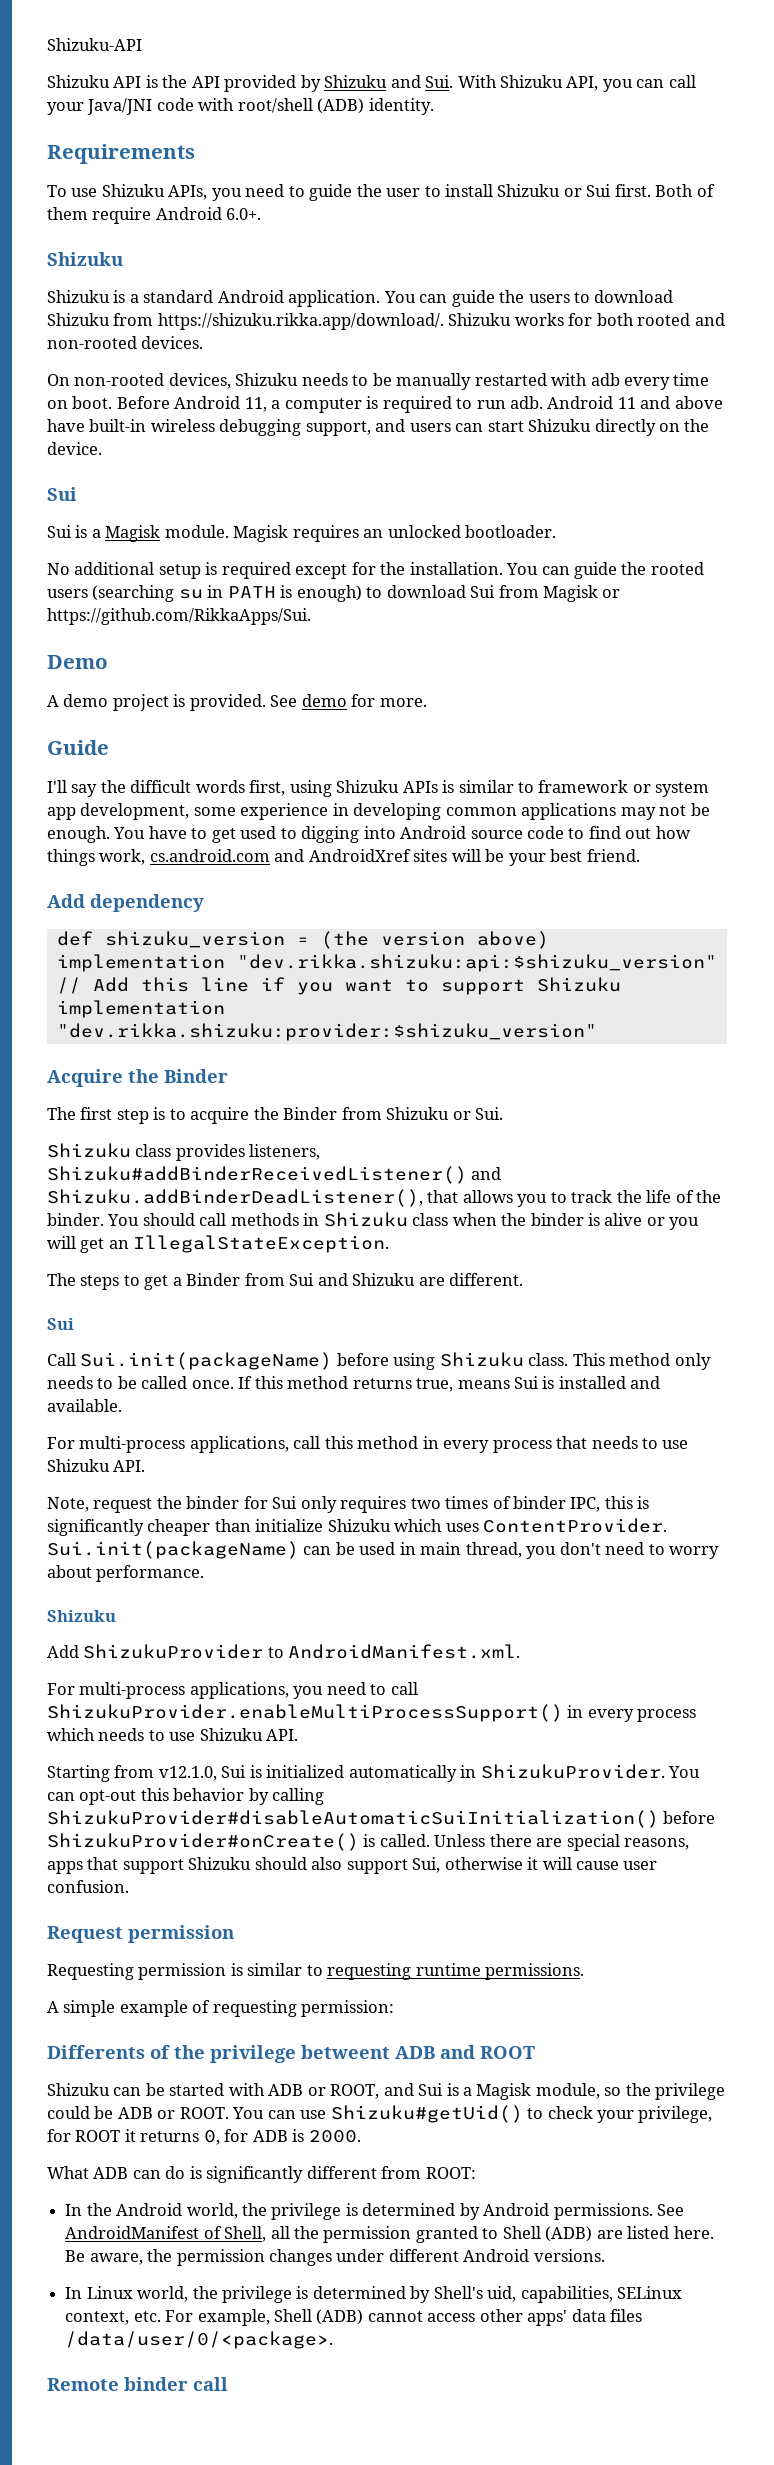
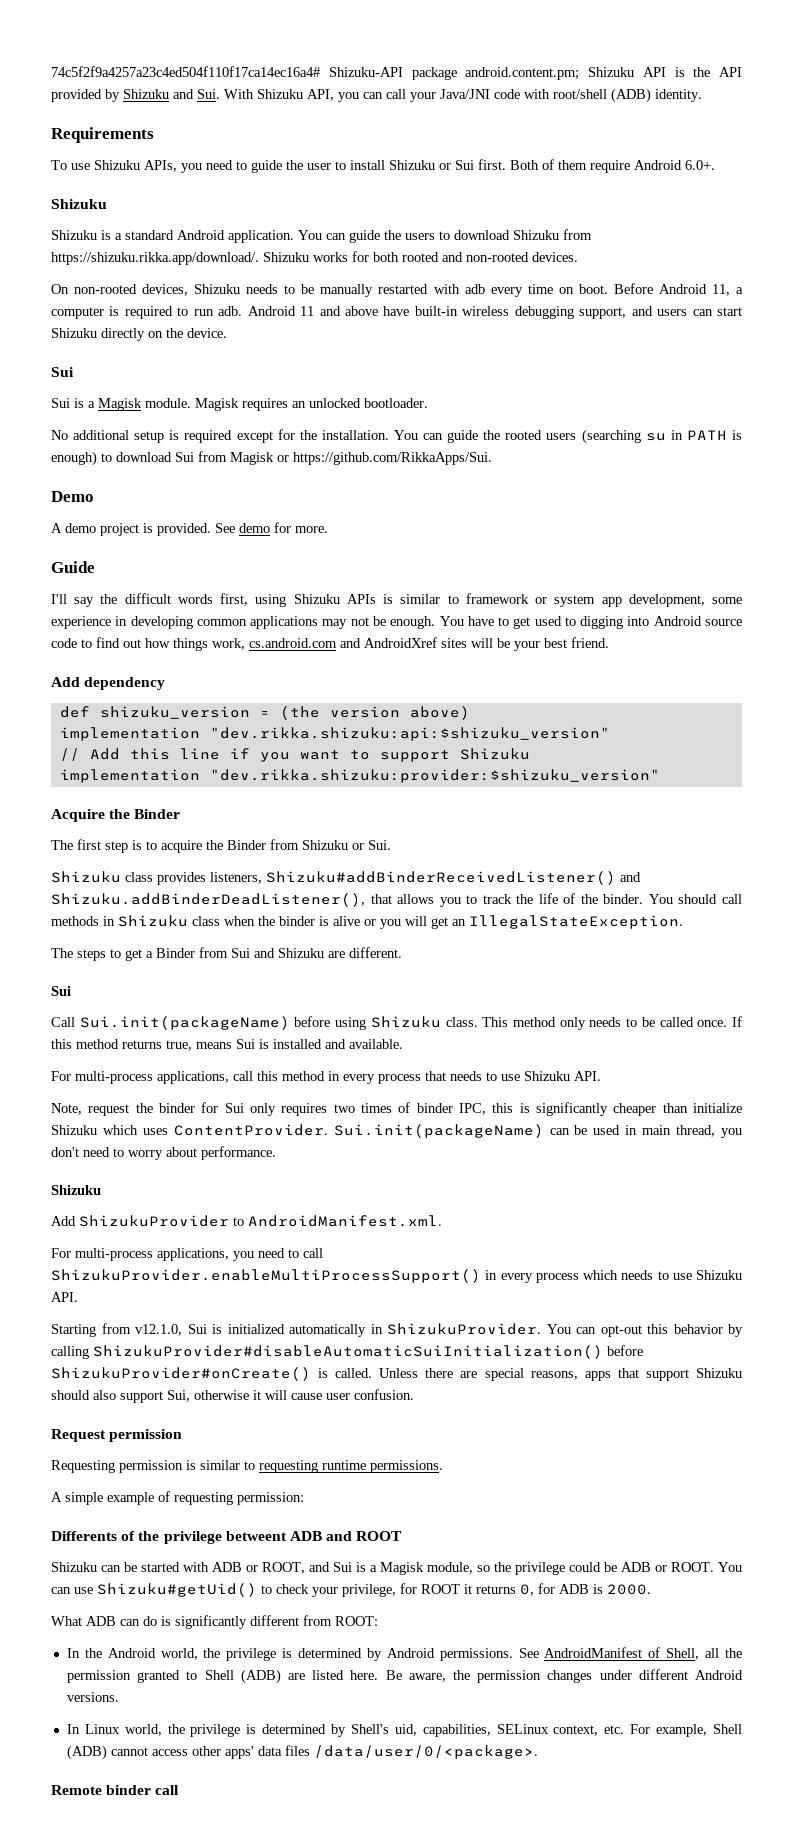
(47, 44) none -> [51,66,320,77] 74c5f2f9a4257a23c4ed504f110f17ca14ec16a4#
(142, 44) // -> [411,67,580,80] package android.content.pm;

